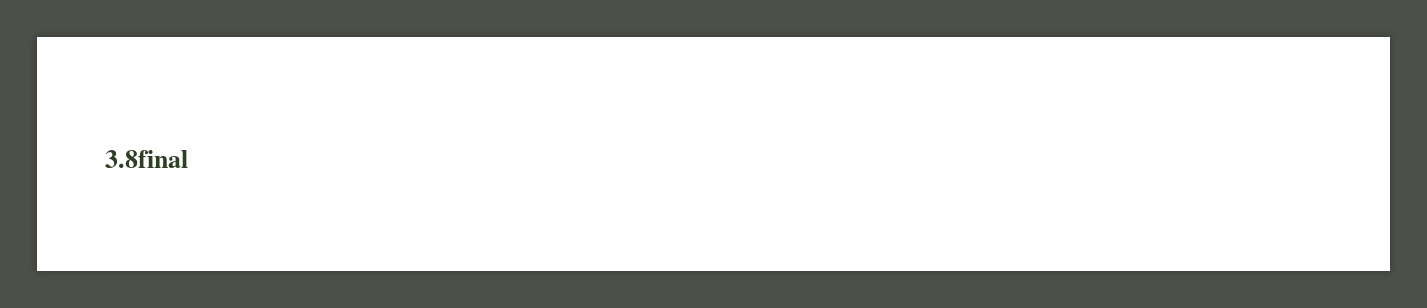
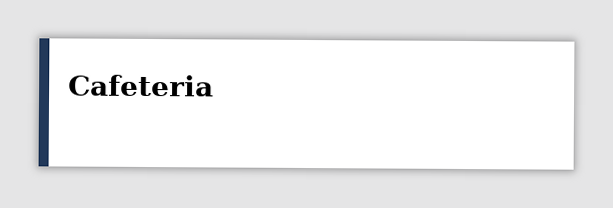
[105,150,188,168] 3.8final -> [68,74,214,97] Cafeteria

